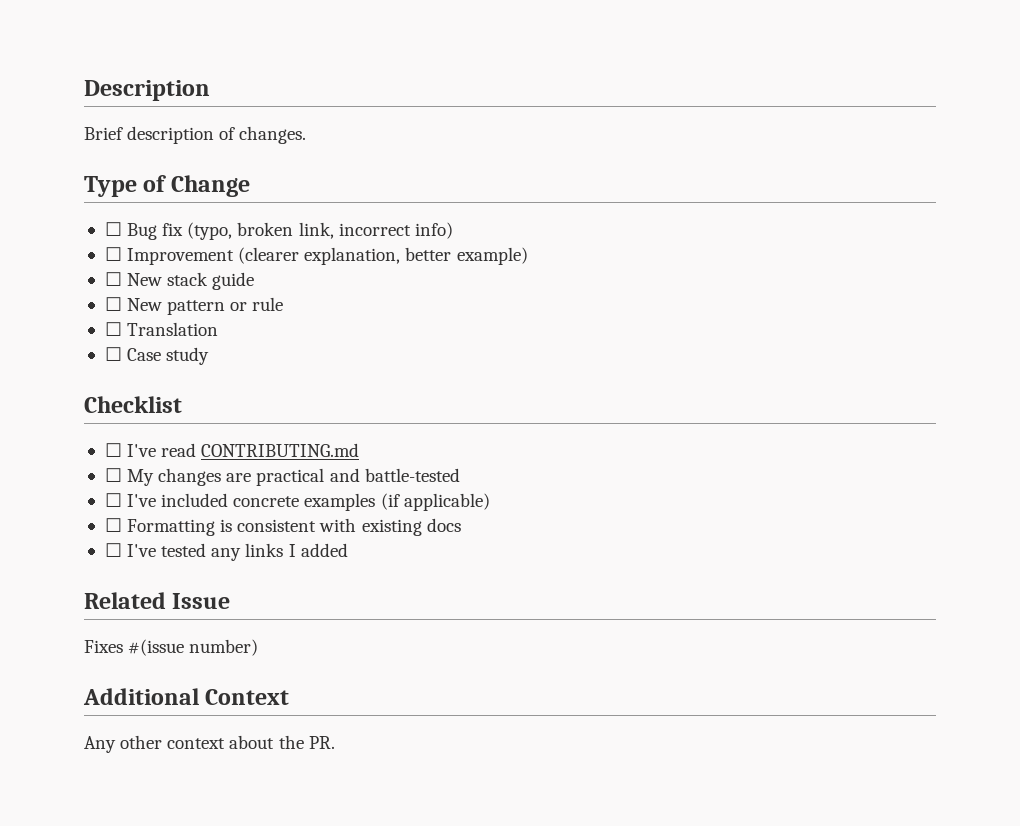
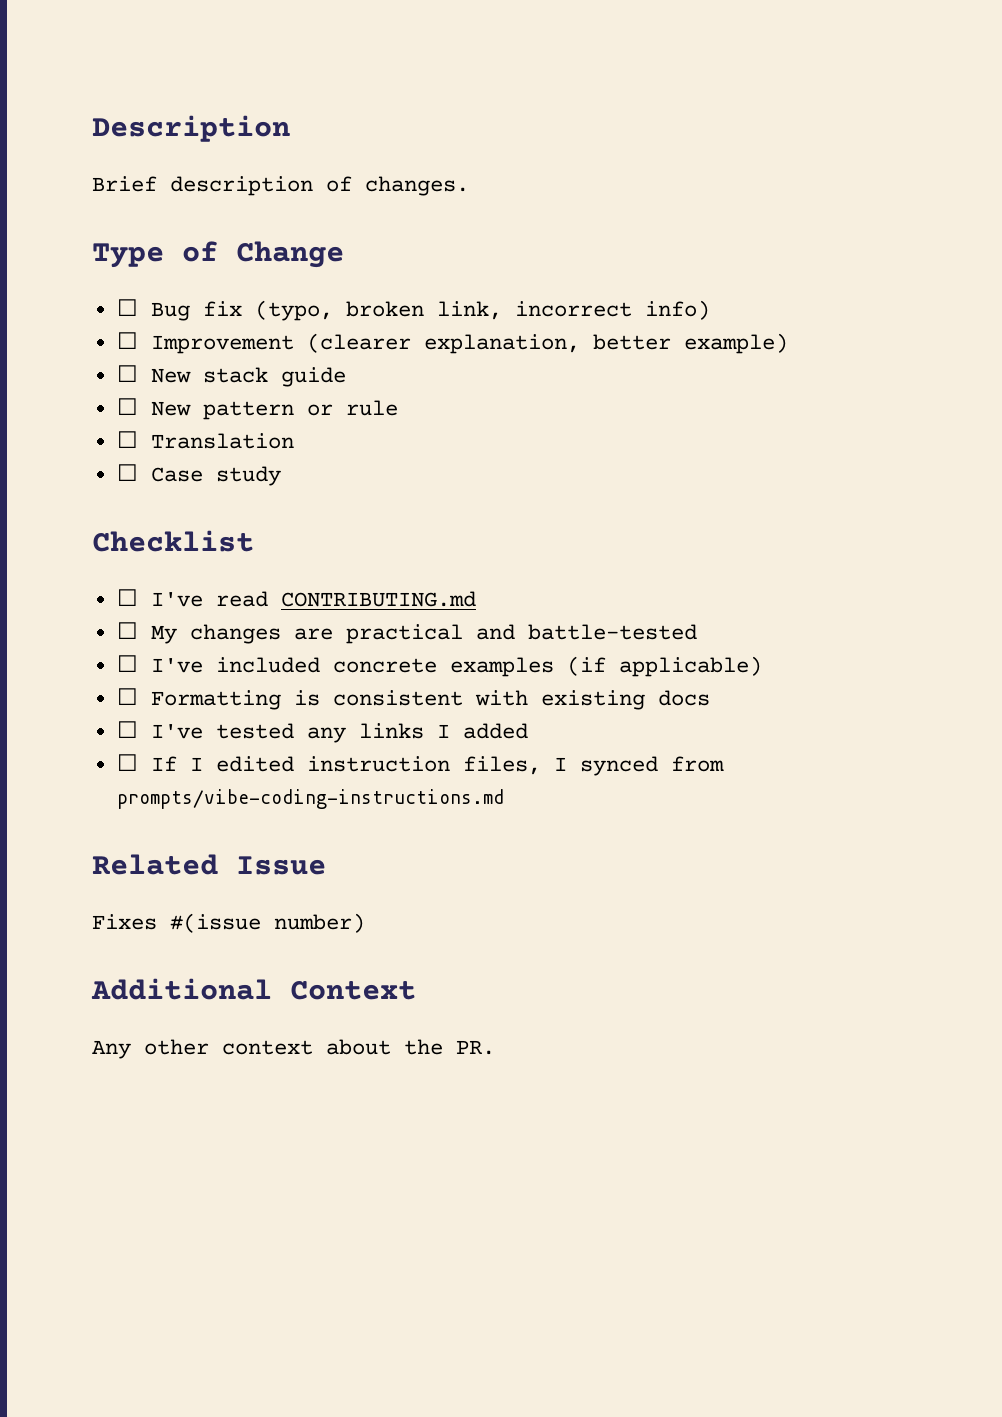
(348, 550) none -> [116,754,724,776] [116,789,504,809] // ☐ If I edited instruction files, I synced from prompts/vibe-coding-instructions.md

